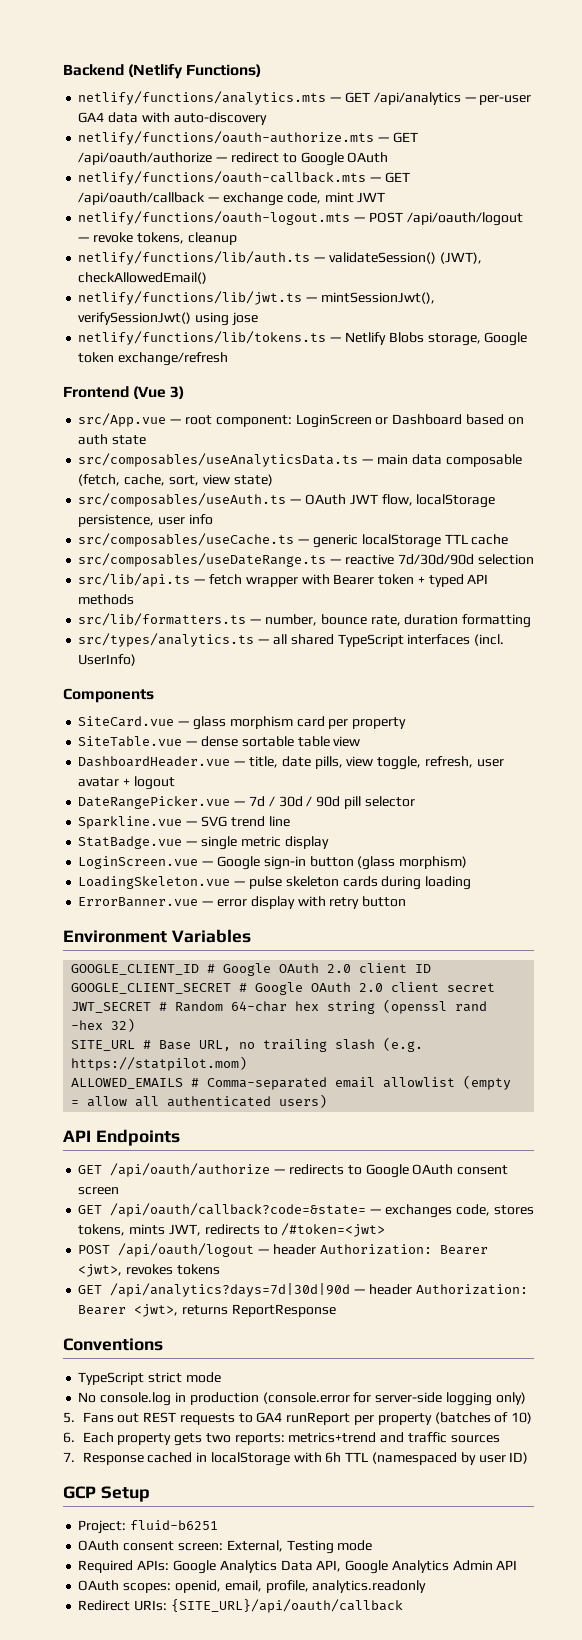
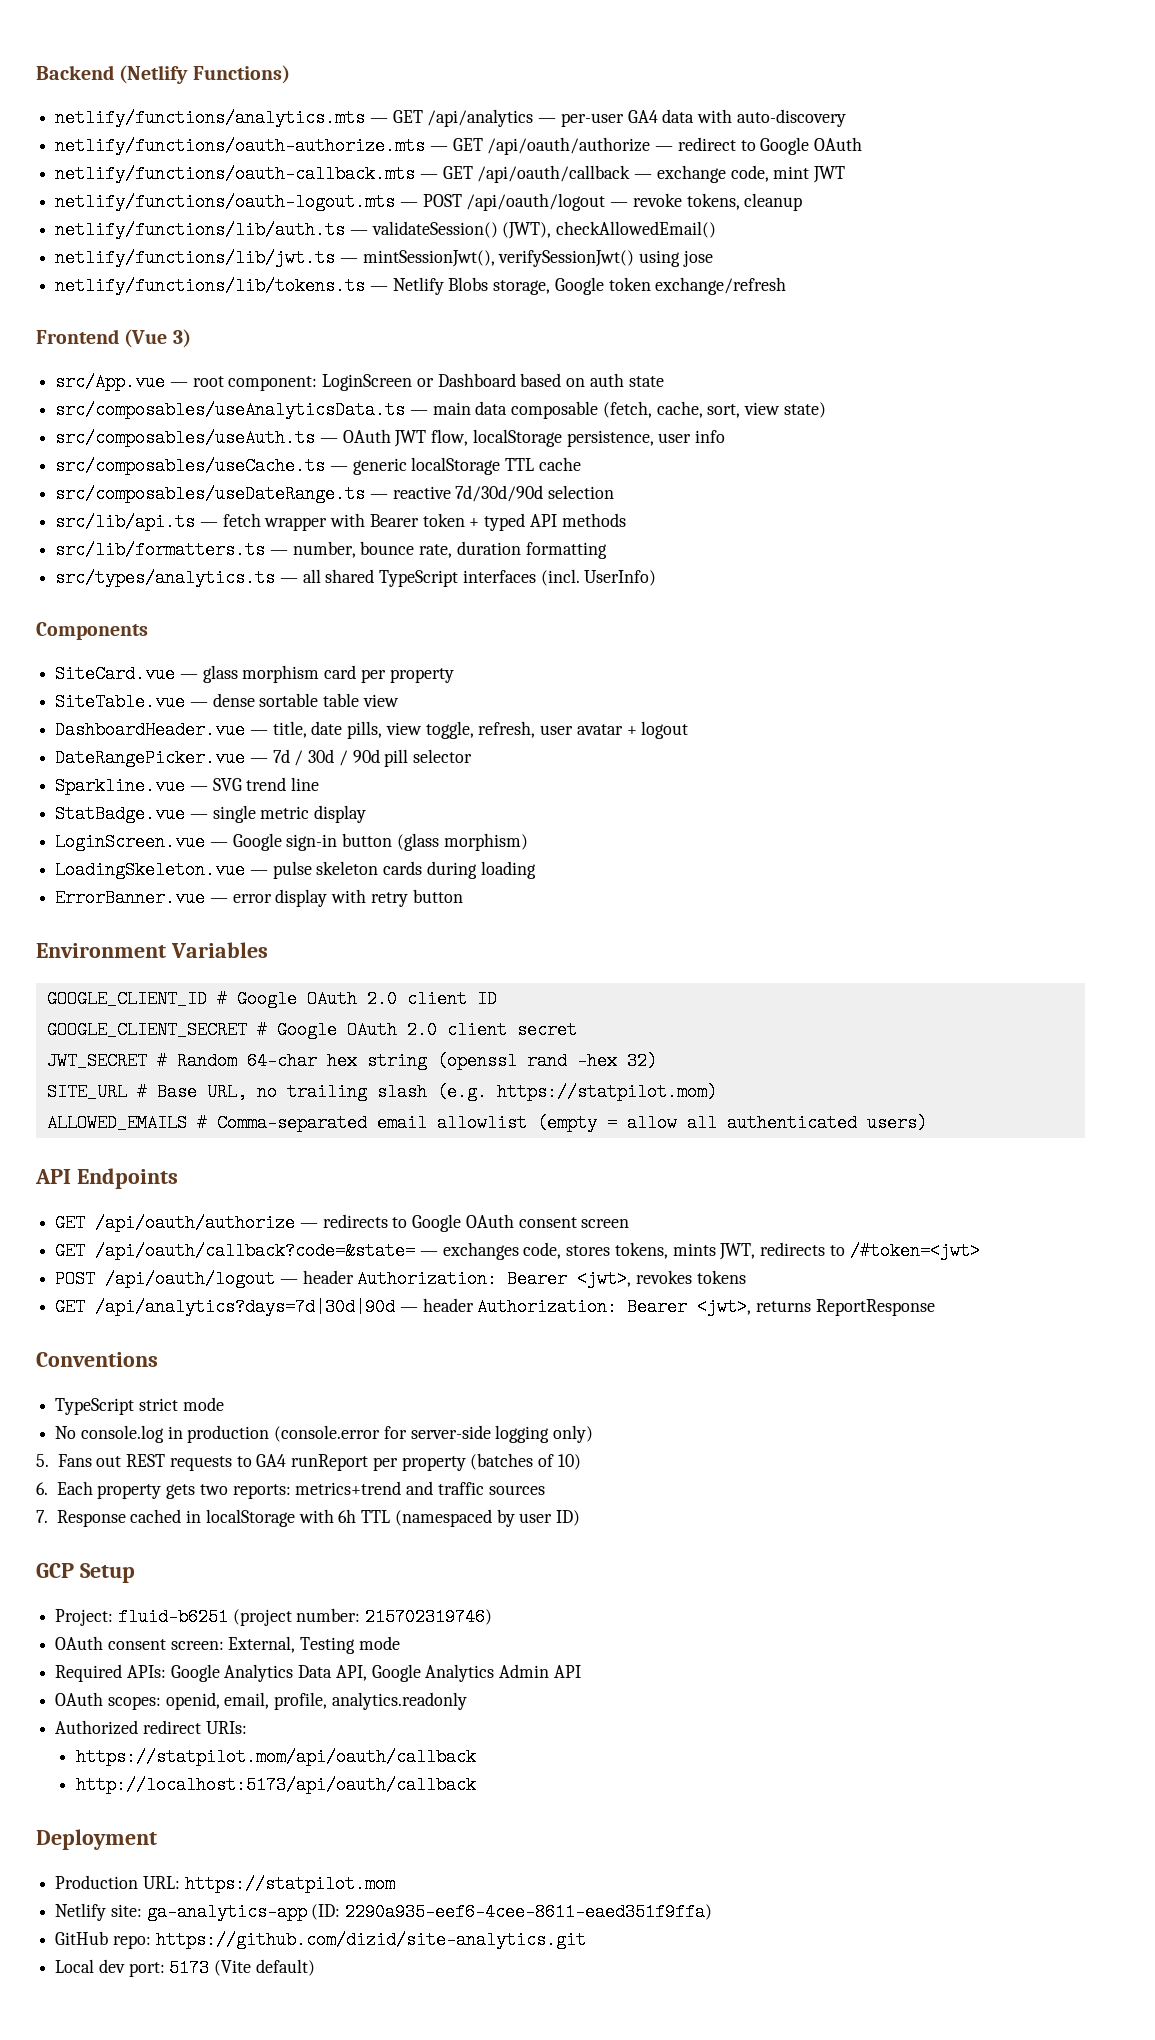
(219, 1525) none -> [232,1608,493,1626] (project number: 215702319746)
[78,1600,131,1611] Redirect -> [55,1720,201,1735] Authorized redirect
[170,1599,403,1613] {SITE_URL}/api/oauth/callback -> [75,1748,476,1766] [75,1776,476,1794] [36,1829,157,1850] [55,1875,395,1893] [55,1903,713,1921] [55,1931,586,1949] [55,1959,315,1977] // https://statpilot.mom/api/oauth/callback // http://localhost:5173/api/oauth/callback // Deployment // Production URL: https://statpilot.mom // Netlify site: ga-analytics-app (ID: 2290a935-eef6-4cee-8611-eaed351f9ffa) // GitHub repo: https://github.com/dizid/site-analytics.git // Local dev port: 5173 (Vite default)

